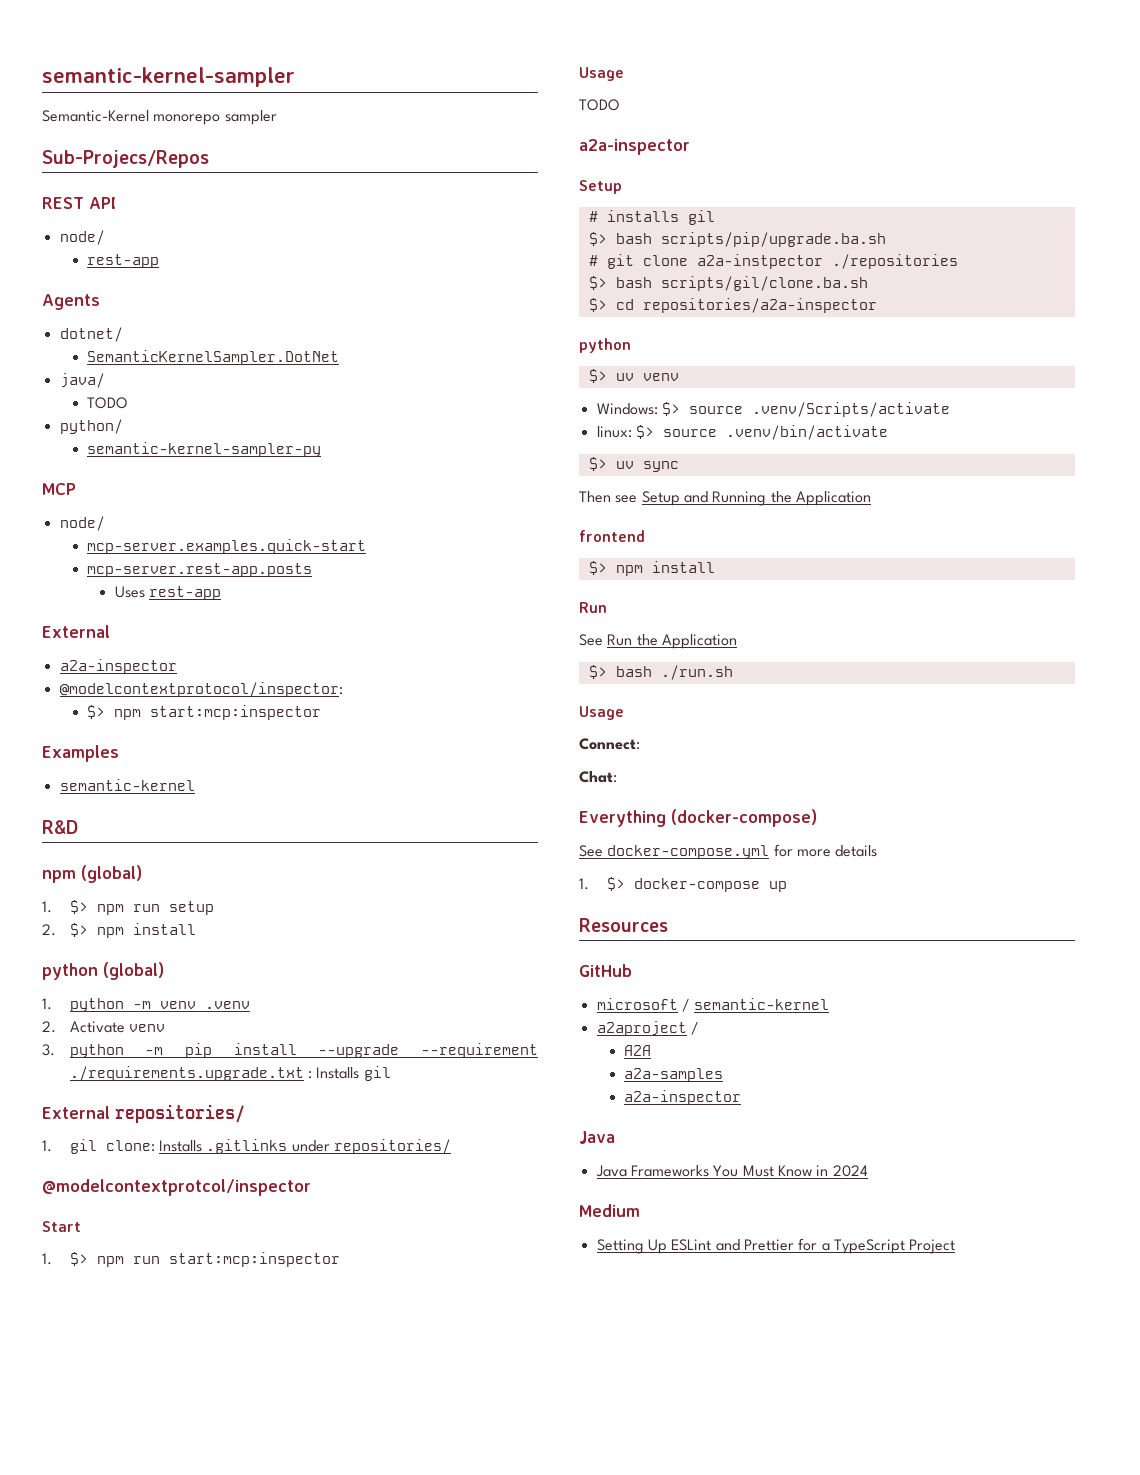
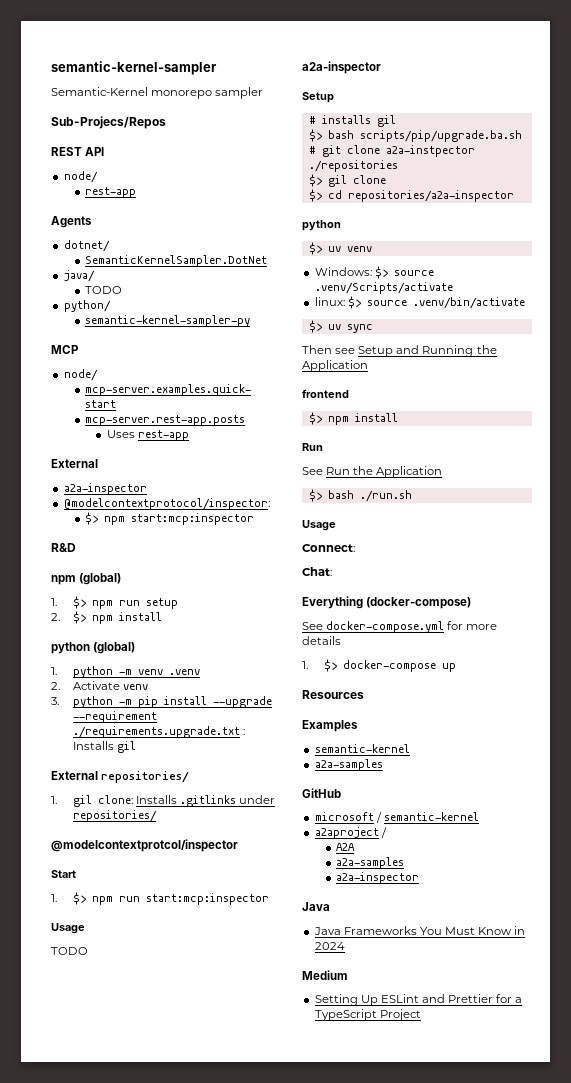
[42,745,119,762] [59,779,195,791] // Examples // semantic-kernel -> (255, 519) none
[615,276,868,291] bash scripts/gil/clone.ba.sh -> [327,175,386,187] gil clone
(668, 925) none -> [302,720,358,732] [314,744,410,753] [314,759,383,771] // Examples // semantic-kernel // a2a-samples

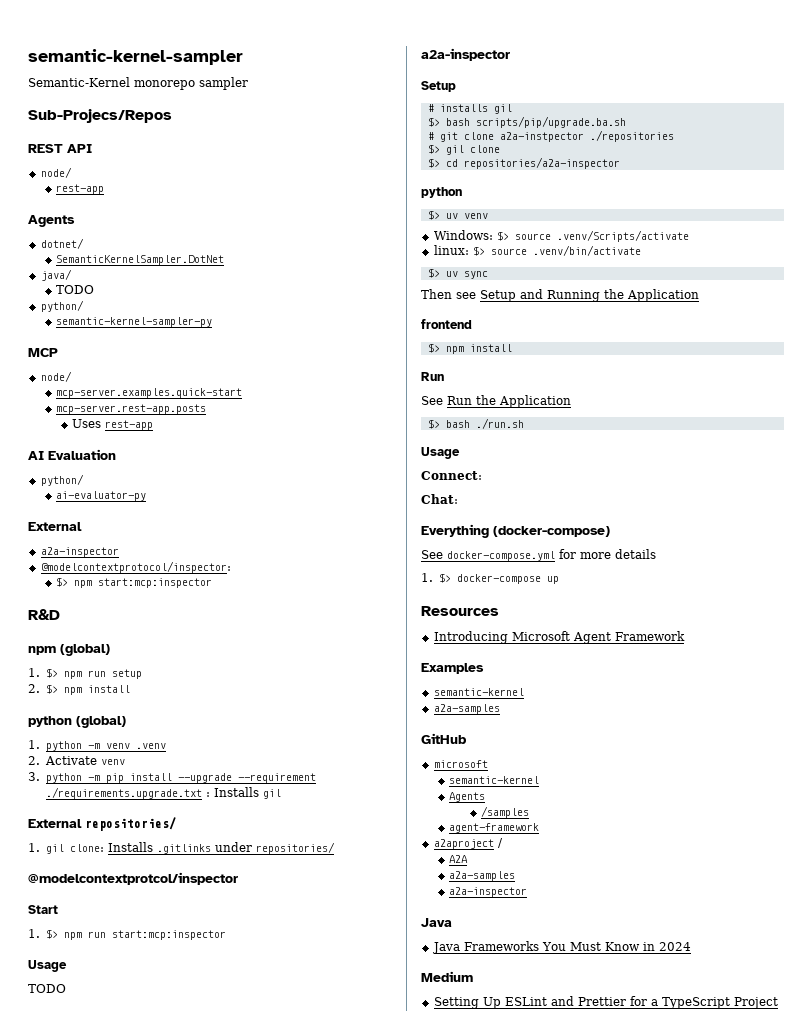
(189, 435) none -> [28,449,116,460] [40,474,84,486] [56,491,147,501] // AI Evaluation // python/ // ai-evaluator-py
(364, 694) none -> [433,631,685,644] // Introducing Microsoft Agent Framework
[375,812,479,823] / semantic-kernel -> [449,776,540,784] [449,792,486,802] [480,806,529,818] [449,823,540,833] // semantic-kernel // Agents // /samples // agent-framework

